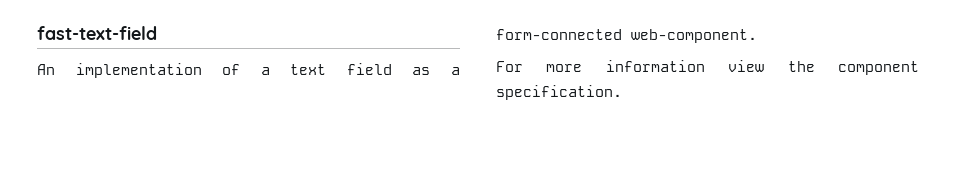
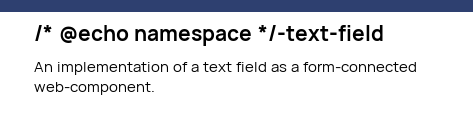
[37,26,157,40] fast-text-field -> [34,25,385,46] /* @echo namespace */-text-field
[496,60,919,75] [496,85,622,100] // For more information view the component specification. -> (155, 88) none

